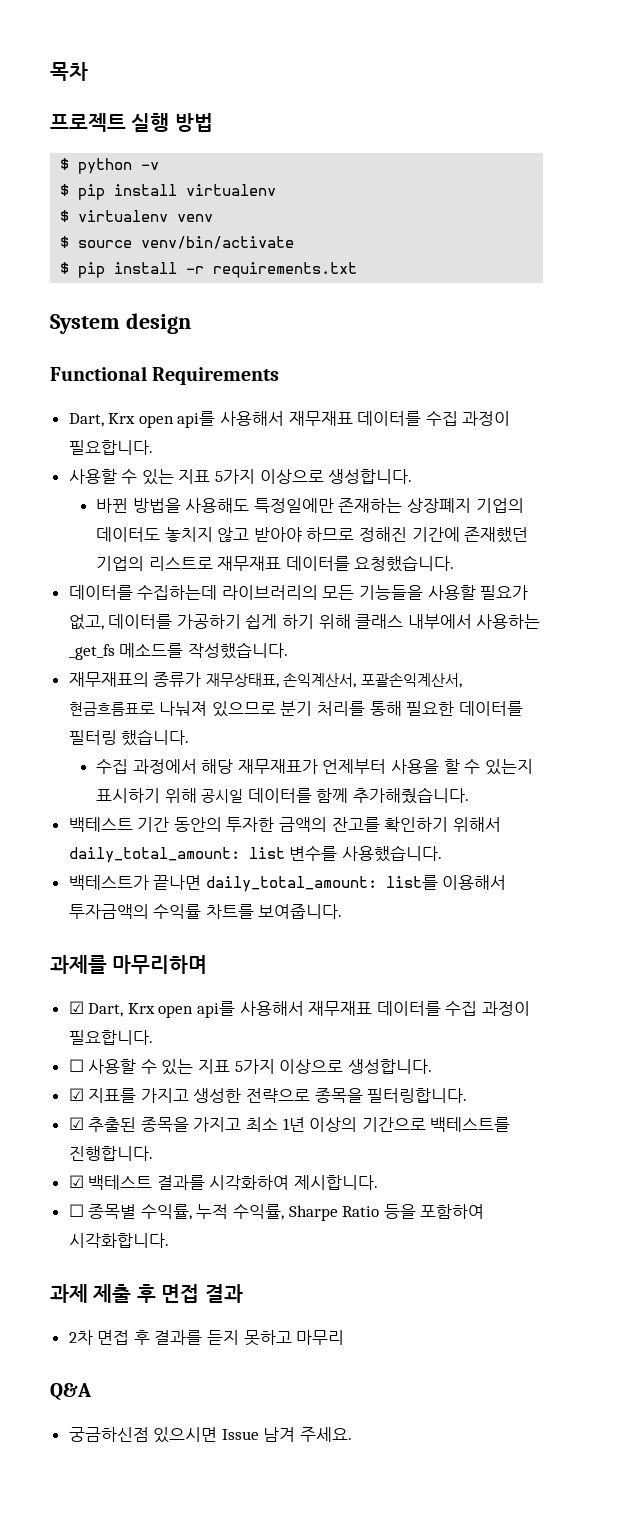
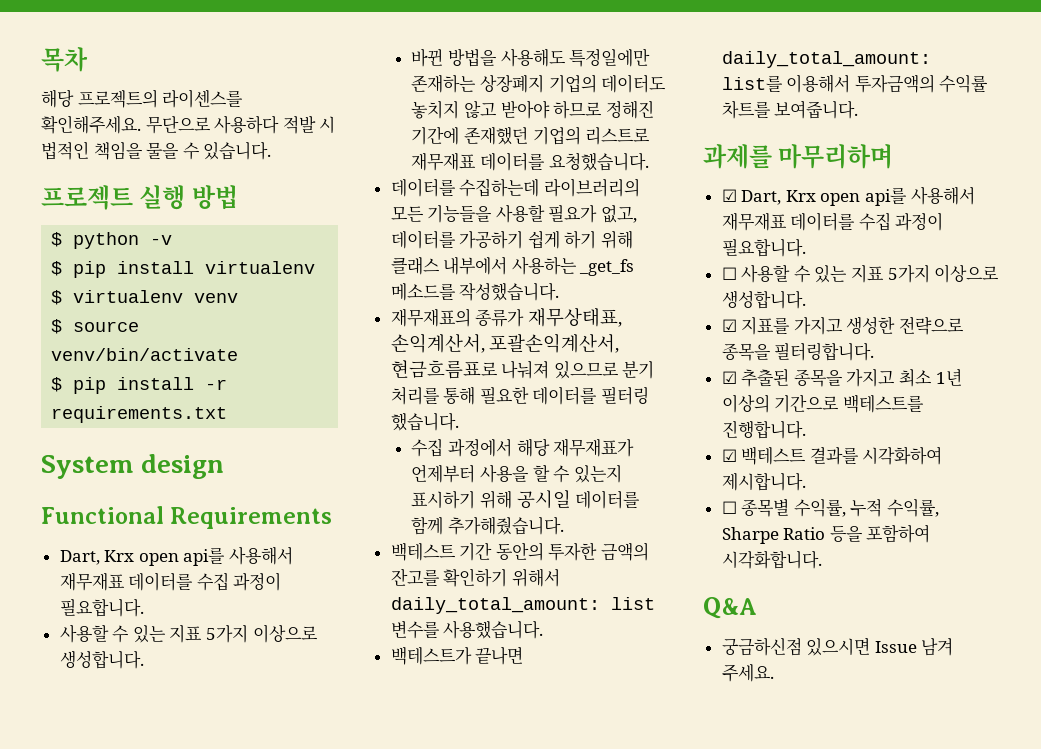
(88, 71) none -> [41,89,244,108] [41,115,336,134] [41,141,272,160] // 해당 프로젝트의 라이센스를 확인해주세요. 무단으로 사용하다 적발 시 법적인 책임을 물을 수 있습니다.
[50,1284,243,1303] [68,1330,345,1346] // 과제 제출 후 면접 결과 // 2차 면접 후 결과를 듣지 못하고 마무리 -> (822, 559) none

